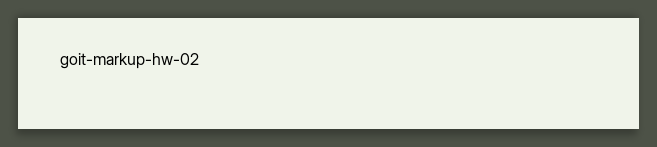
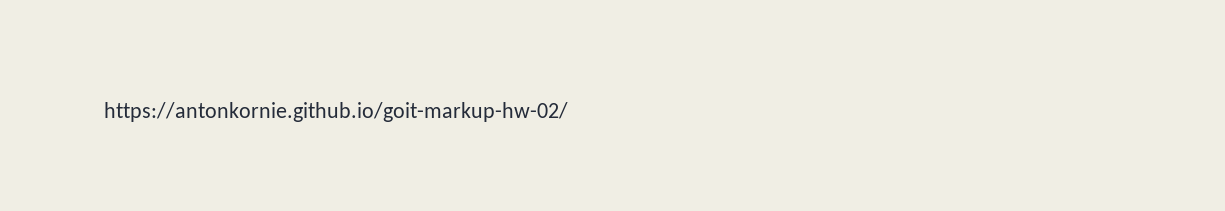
[60,53,199,69] goit-markup-hw-02 -> [104,102,568,122] https://antonkornie.github.io/goit-markup-hw-02/

